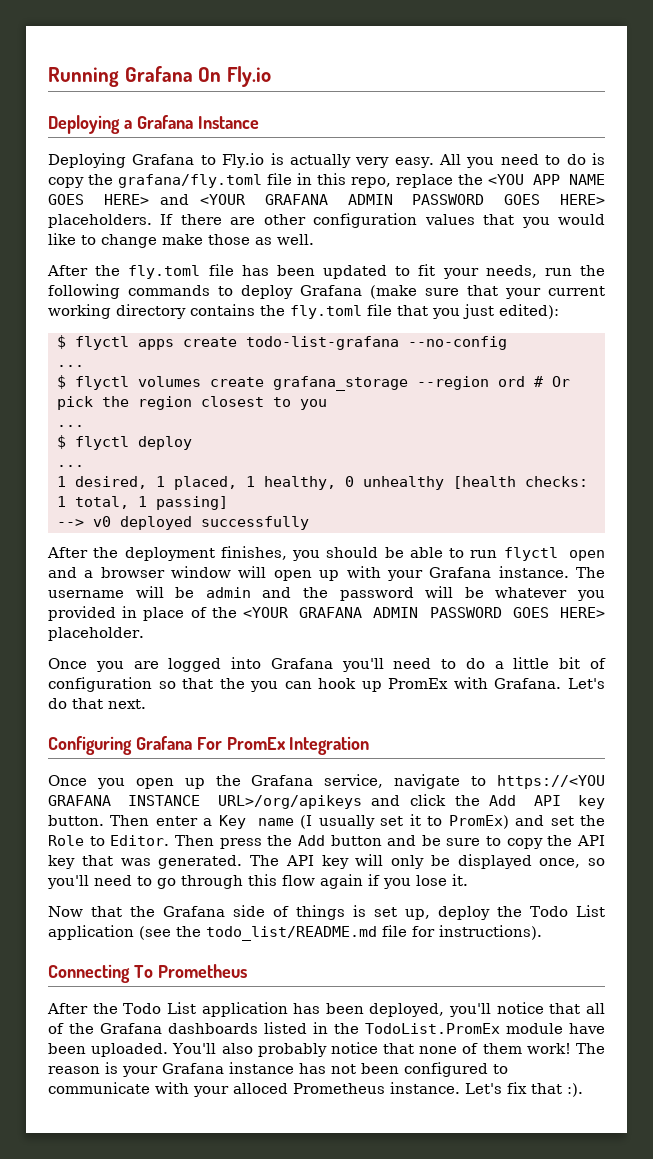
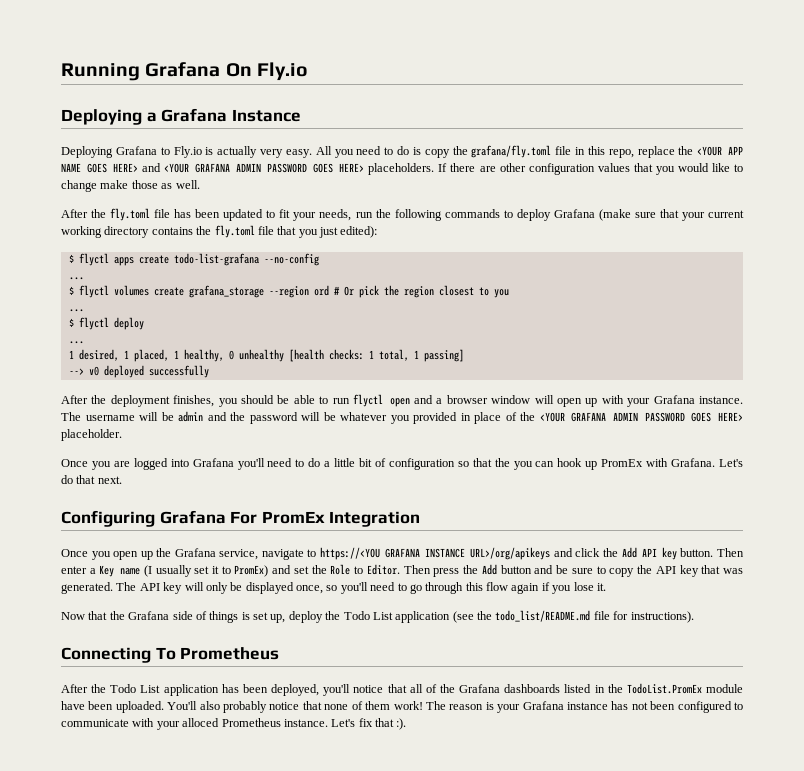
[488,174,524,185] <YOU -> [697,146,723,156] <YOUR

